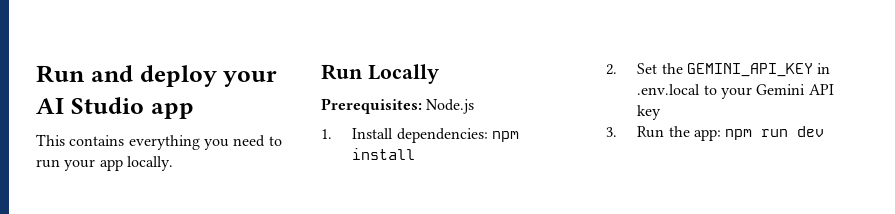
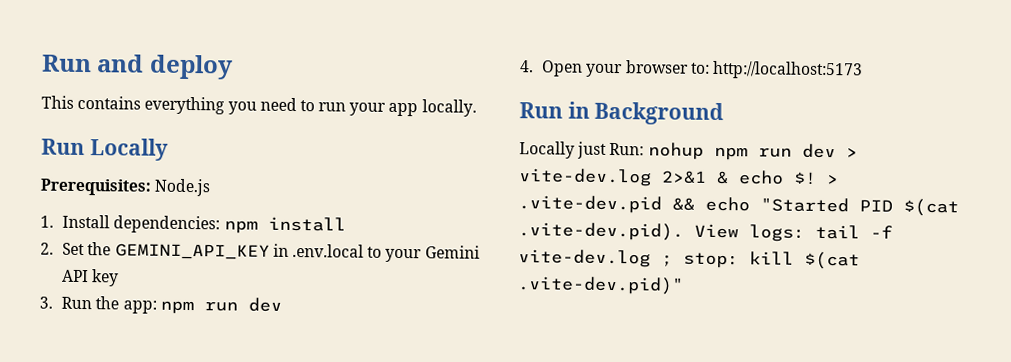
[223,71,278,87] [36,97,194,119] your AI Studio app -> (233, 67) none
(825, 131) none -> [520,60,863,80] [519,101,725,126] [519,141,858,161] [518,168,839,187] [518,195,959,217] [518,222,893,242] [518,249,860,270] [517,276,684,295] // 4. Open your browser to: http://localhost:5173 // Run in Background // Locally just Run: nohup npm run dev > vite-dev.log 2>&1 & echo $! > .vite-dev.pid && echo "Started PID $(cat .vite-dev.pid). View logs: tail -f vite-dev.log ; stop: kill $(cat .vite-dev.pid)"

